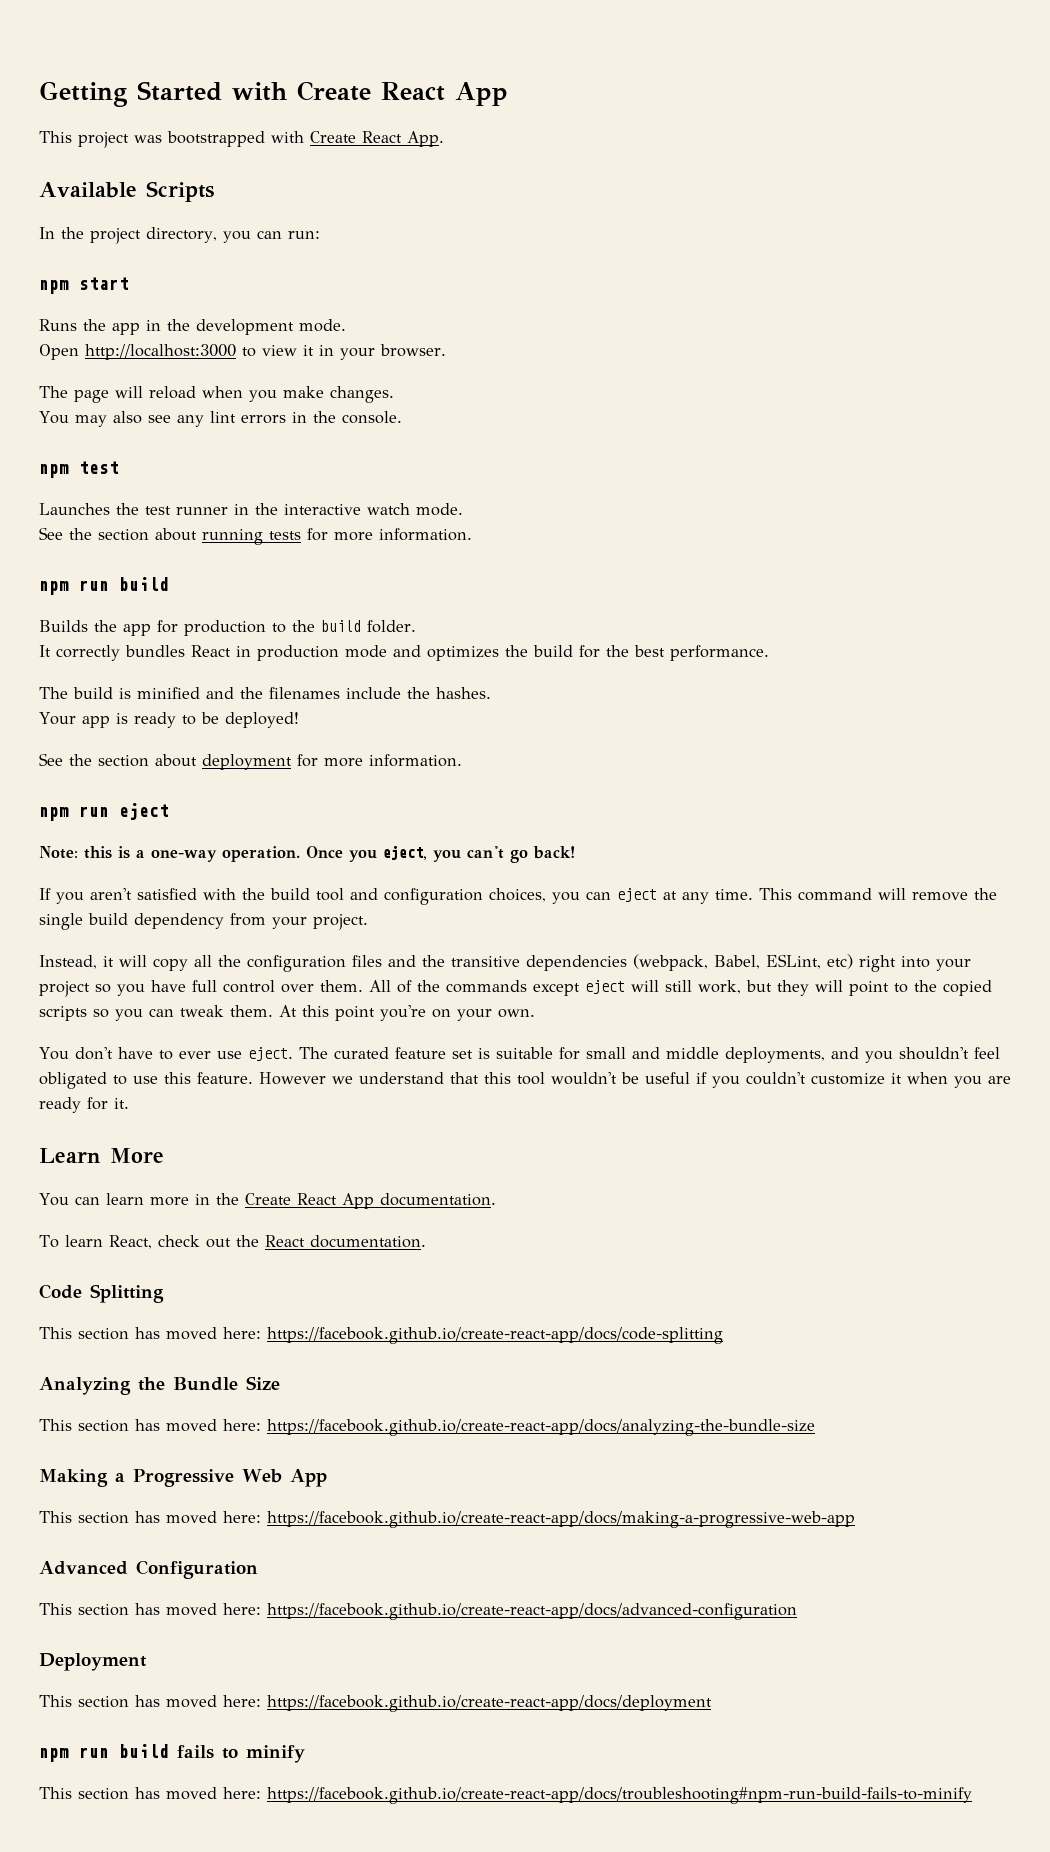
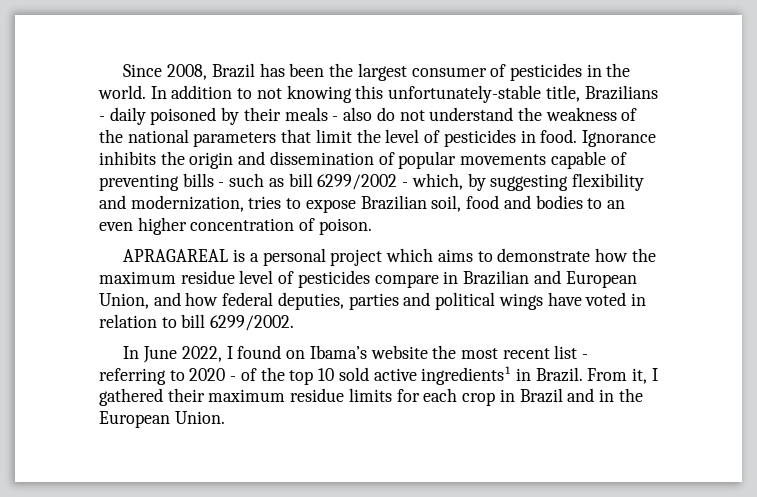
[39,81,508,107] [39,131,444,148] [39,181,214,202] [39,227,320,244] [39,277,129,294] [39,319,346,335] [39,344,446,360] [39,386,394,403] [39,411,402,427] [39,461,119,478] [39,503,463,516] [39,527,472,545] [39,577,169,595] [39,620,416,636] [39,645,769,661] [39,687,491,699] [39,712,299,728] [39,753,462,770] [39,803,169,821] [39,845,575,863] [39,888,997,905] [39,913,368,930] [39,954,971,972] [39,980,992,997] [39,1005,535,1021] [39,1047,1000,1063] [39,1072,1011,1089] [39,1097,129,1113] [39,1148,164,1163] [39,1193,496,1209] [39,1235,426,1249] [39,1284,164,1303] [39,1327,723,1344] [39,1376,280,1395] [39,1419,815,1436] [39,1469,327,1487] [39,1511,855,1528] [39,1560,258,1579] [39,1603,797,1620] [39,1653,147,1671] [39,1695,712,1712] [39,1744,305,1763] [39,1787,972,1804] Getting Started with Create React App // This project was bootstrapped with Create React App. // Available Scripts // In the project directory, you can run: // npm start // Runs the app in the development mode. // Open http://localhost:3000 to view it in your browser. // The page will reload when you make changes. // You may also see any lint errors in the console. // npm test // Launches the test runner in the interactive watch mode. // See the section about running tests for more information. // npm run build // Builds the app for production to the build folder. // It correctly bundles React in production mode and optimizes the build for the best performance. // The build is minified and the filenames include the hashes. // Your app is ready to be deployed! // See the section about deployment for more information. // npm run eject // Note: this is a one-way operation. Once you eject, you can't go back! // If you aren't satisfied with the build tool and configuration choices, you can eject at any time. This command will remove the single build dependency from your project. // Instead, it will copy all the configuration files and the transitive dependencies (webpack, Babel, ESLint, etc) right into your project so you have full control over them. All of the commands except eject will still work, but they will point to the copied scripts so you can tweak them. At this point you're on your own. // You don't have to ever use eject. The curated feature set is suitable for small and middle deployments, and you shouldn't feel obligated to use this feature. However we understand that this tool wouldn't be useful if you couldn't customize it when you are ready for it. // Learn More // You can learn more in the Create React App documentation. // To learn React, check out the React documentation. // Code Splitting // This section has moved here: https://facebook.github.io/create-react-app/docs/code-splitting // Analyzing the Bundle Size // This section has moved here: https://facebook.github.io/create-react-app/docs/analyzing-the-bundle-size // Making a Progressive Web App // This section has moved here: https://facebook.github.io/create-react-app/docs/making-a-progressive-web-app // Advanced Configuration // This section has moved here: https://facebook.github.io/create-react-app/docs/advanced-configuration // Deployment // This section has moved here: https://facebook.github.io/create-react-app/docs/deployment // npm run build fails to minify // This section has moved here: https://facebook.github.io/create-react-app/docs/troubleshooting#npm-run-build-fails-to-minify -> [123,63,631,81] [98,85,658,103] [99,107,638,125] [99,129,656,147] [99,151,627,169] [99,173,644,191] [99,195,625,213] [99,217,372,235] [123,248,656,266] [99,270,637,288] [99,292,646,310] [99,314,295,331] [123,345,589,363] [99,366,658,385] [99,388,643,406] [99,411,225,428] Since 2008, Brazil has been the largest consumer of pesticides in the world. In addition to not knowing this unfortunately-stable title, Brazilians - daily poisoned by their meals - also do not understand the weakness of the national parameters that limit the level of pesticides in food. Ignorance inhibits the origin and dissemination of popular movements capable of preventing bills - such as bill 6299/2002 - which, by suggesting flexibility and modernization, tries to expose Brazilian soil, food and bodies to an even higher concentration of poison. // APRAGAREAL is a personal project which aims to demonstrate how the maximum residue level of pesticides compare in Brazilian and European Union, and how federal deputies, parties and political wings have voted in relation to bill 6299/2002. // In June 2022, I found on Ibama’s website the most recent list - referring to 2020 - of the top 10 sold active ingredients¹ in Brazil. From it, I gathered their maximum residue limits for each crop in Brazil and in the European Union.

